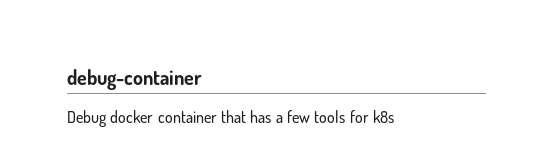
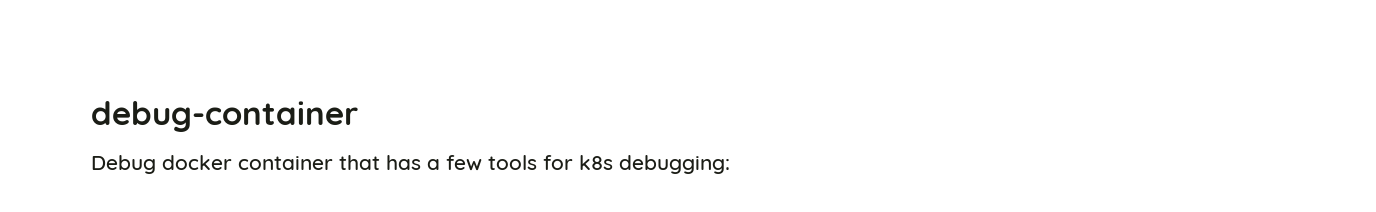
(394, 116) none -> [619,155,730,174] debugging:

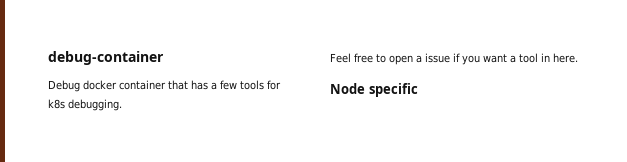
[619,155,730,174] debugging: -> [68,99,122,111] [330,53,578,65] [330,83,418,97] debugging. // Feel free to open a issue if you want a tool in here. // Node specific

